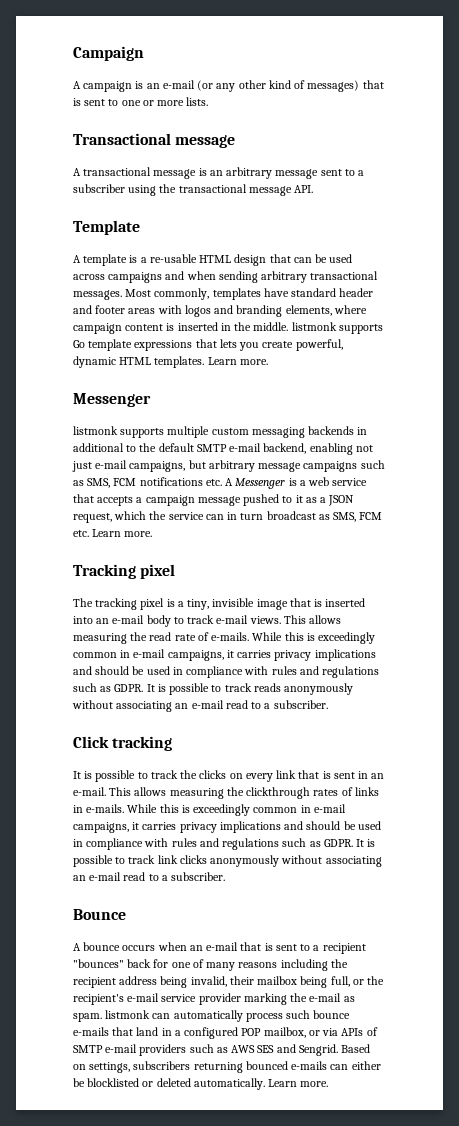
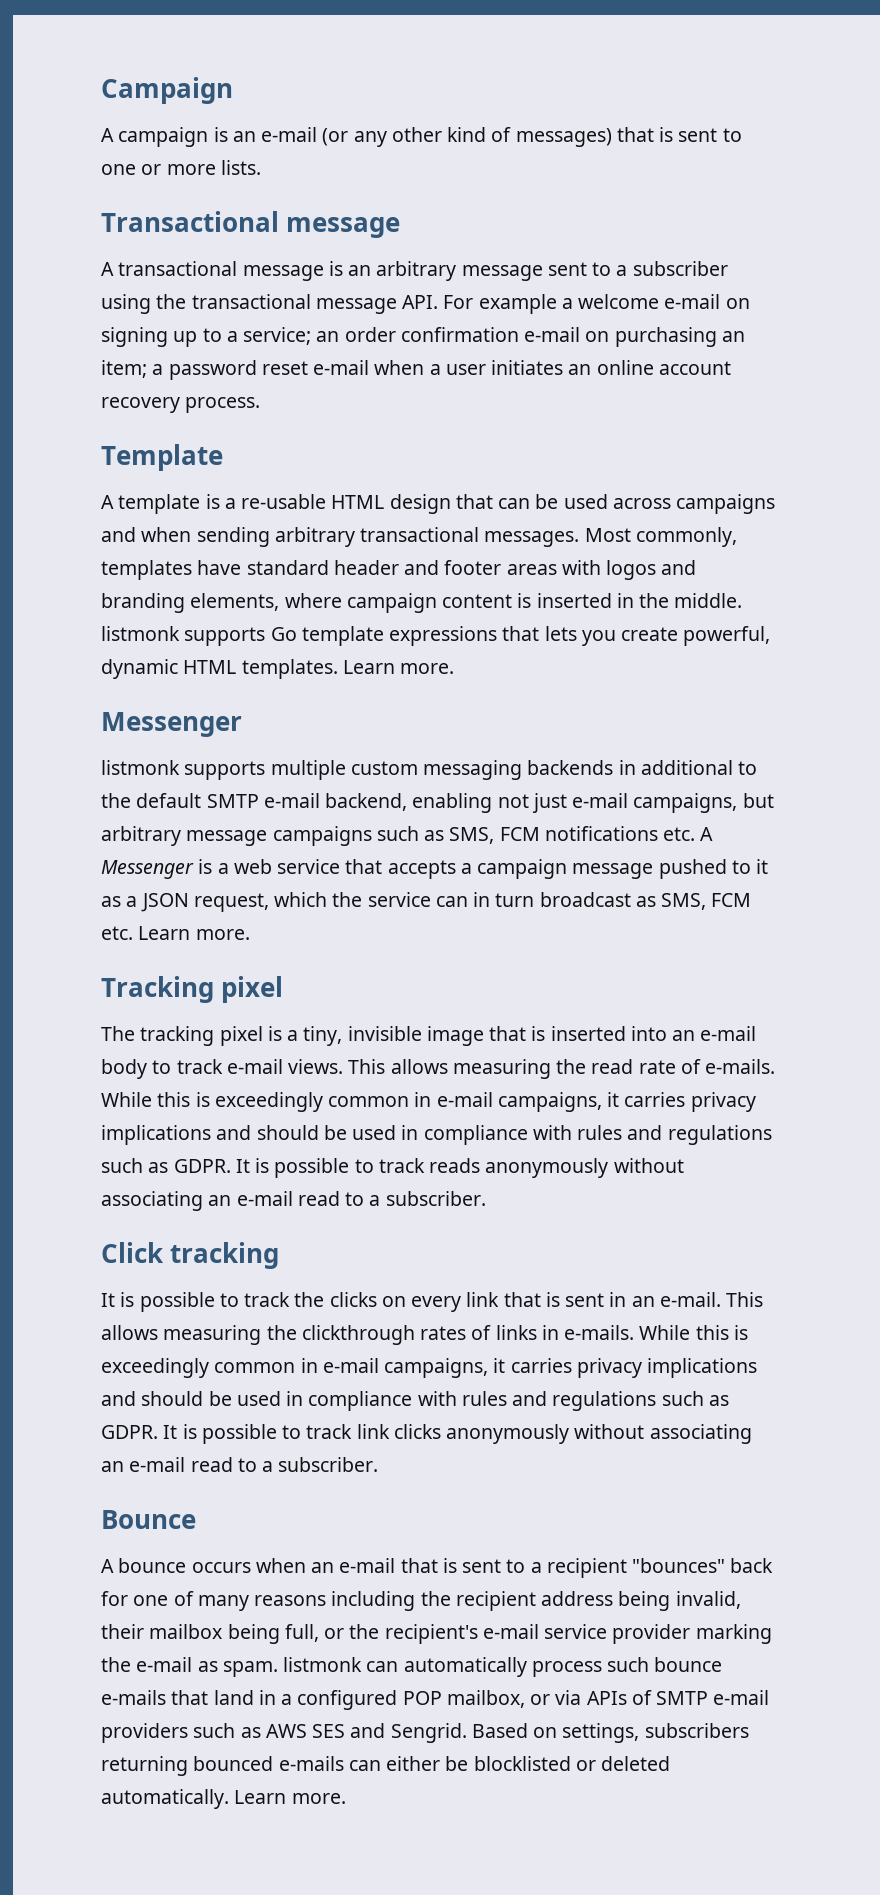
(314, 189) none -> [443,294,750,314] [101,327,745,347] [101,360,731,380] [101,397,261,413] For example a welcome e-mail on signing up to a service; an order confirmation e-mail on purchasing an item; a password reset e-mail when a user initiates an online account recovery process.

